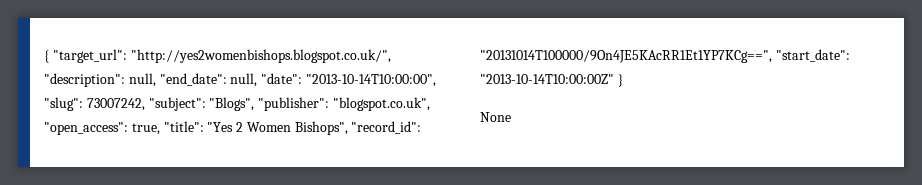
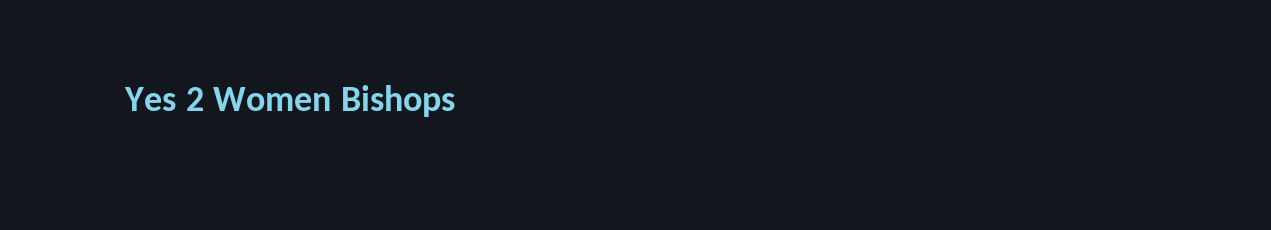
[44,49,391,63] [44,73,436,87] [44,97,430,111] [44,121,422,135] [480,49,850,63] [480,74,623,87] [480,112,511,122] { "target_url": "http://yes2womenbishops.blogspot.co.uk/", "description": null, "end_date": null, "date": "2013-10-14T10:00:00", "slug": 73007242, "subject": "Blogs", "publisher": "blogspot.co.uk", "open_access": true, "title": "Yes 2 Women Bishops", "record_id": "20131014T100000/9On4JE5KAcRR1Et1YP7KCg==", "start_date": "2013-10-14T10:00:00Z" } // None -> [124,85,456,117] Yes 2 Women Bishops

